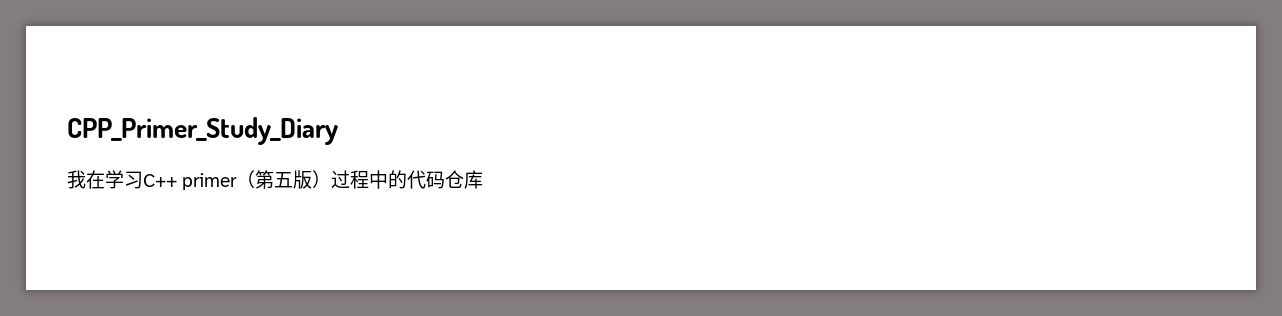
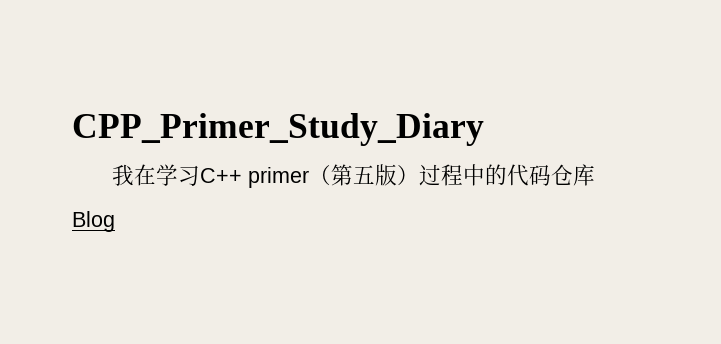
(484, 179) none -> [72,211,115,232] // Blog

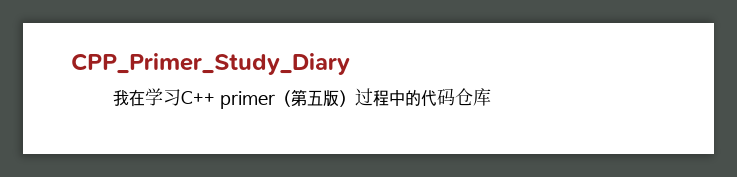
[72,211,115,232] // Blog -> (491, 97) none

